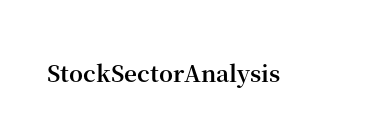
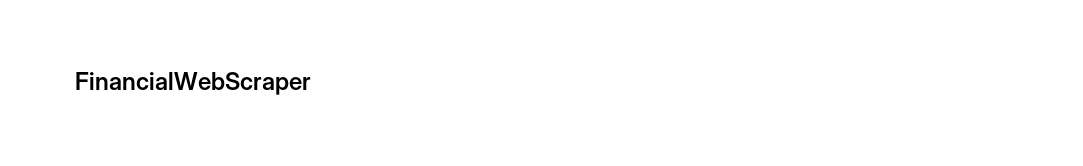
[47,63,280,88] StockSectorAnalysis -> [75,72,311,95] FinancialWebScraper

